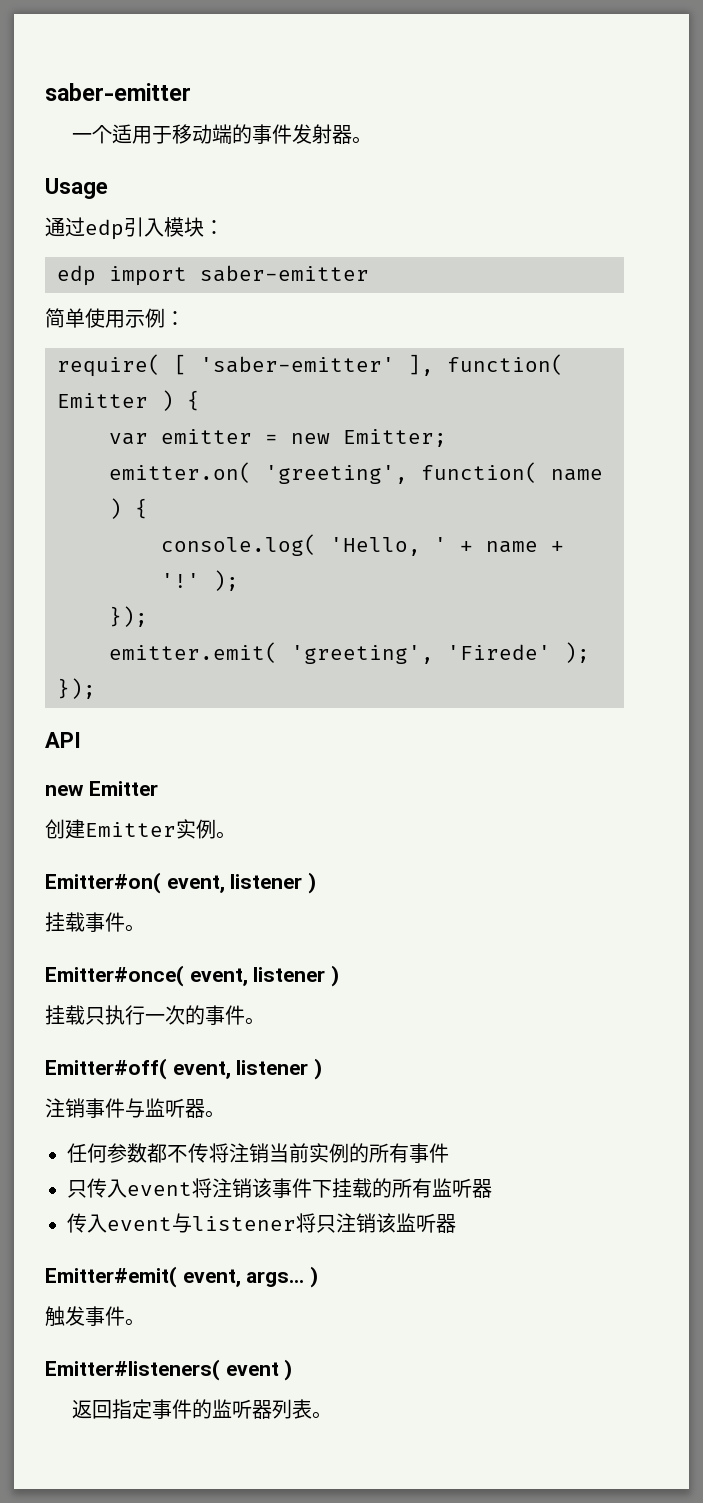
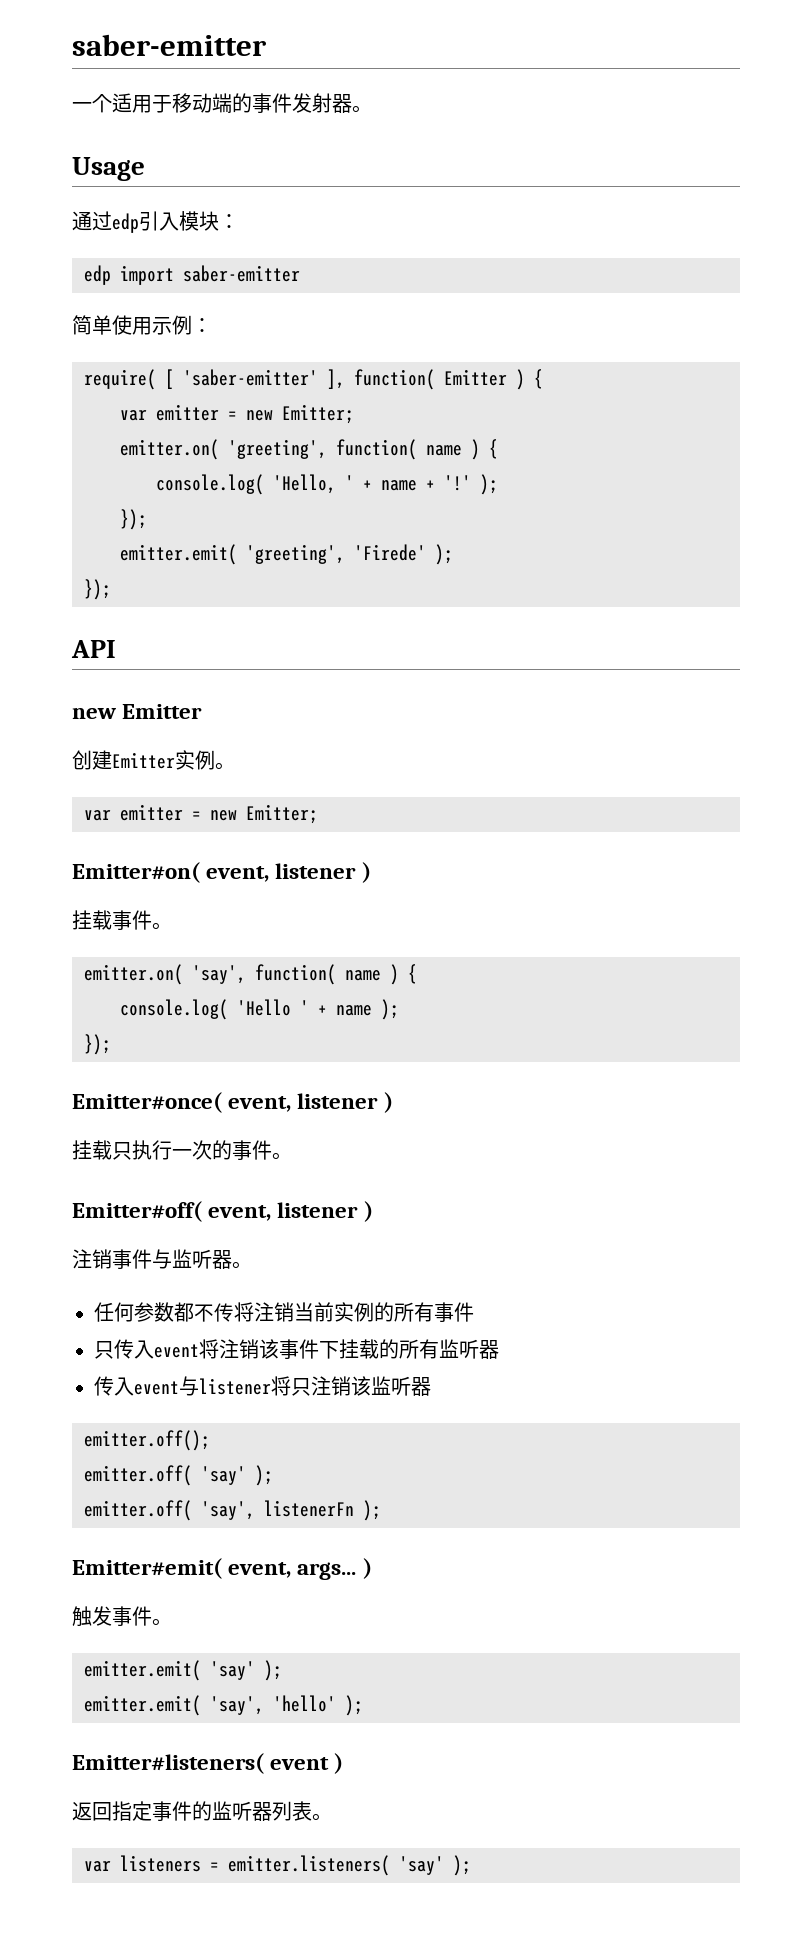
(236, 835) none -> [84,804,318,824] // var emitter = new Emitter;
(145, 928) none -> [84,964,417,985] [120,999,399,1020] [84,1034,111,1055] // emitter.on( 'say', function( name ) { // console.log( 'Hello ' + name ); // });
(456, 1223) none -> [84,1430,210,1451] [84,1465,273,1486] [84,1500,381,1521] // emitter.off(); // emitter.off( 'say' ); // emitter.off( 'say', listenerFn );
(145, 1322) none -> [84,1660,282,1681] [84,1695,363,1716] // emitter.emit( 'say' ); // emitter.emit( 'say', 'hello' );
(333, 1415) none -> [84,1855,471,1876] // var listeners = emitter.listeners( 'say' );

